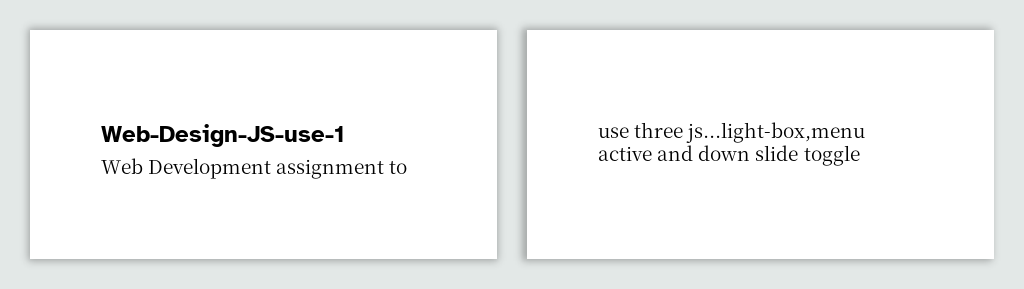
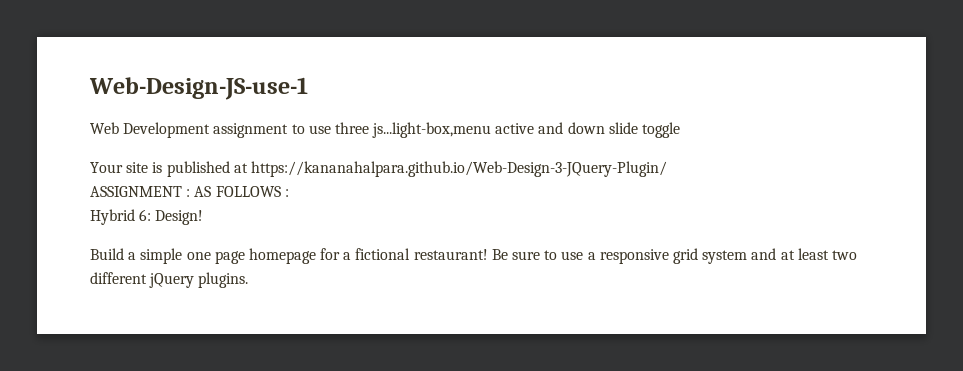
(860, 155) none -> [90,161,667,177] [90,186,289,197] [90,209,204,225] [90,248,857,264] [90,272,249,288] // Your site is published at https://kananahalpara.github.io/Web-Design-3-JQuery-Plugin/ // ASSIGNMENT : AS FOLLOWS : // Hybrid 6: Design! // Build a simple one page homepage for a fictional restaurant! Be sure to use a responsive grid system and at least two different jQuery plugins.

